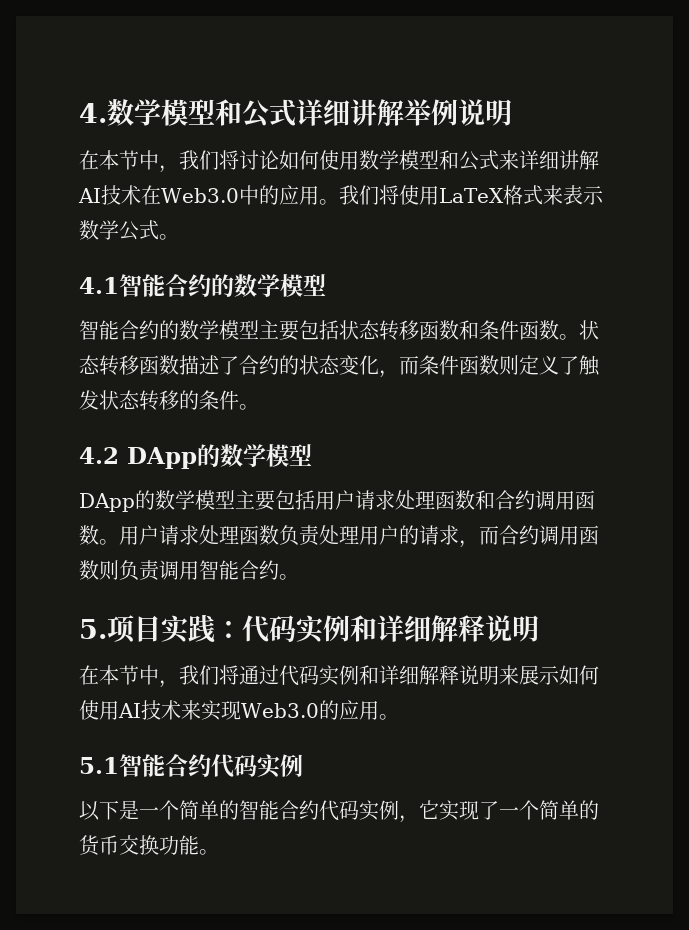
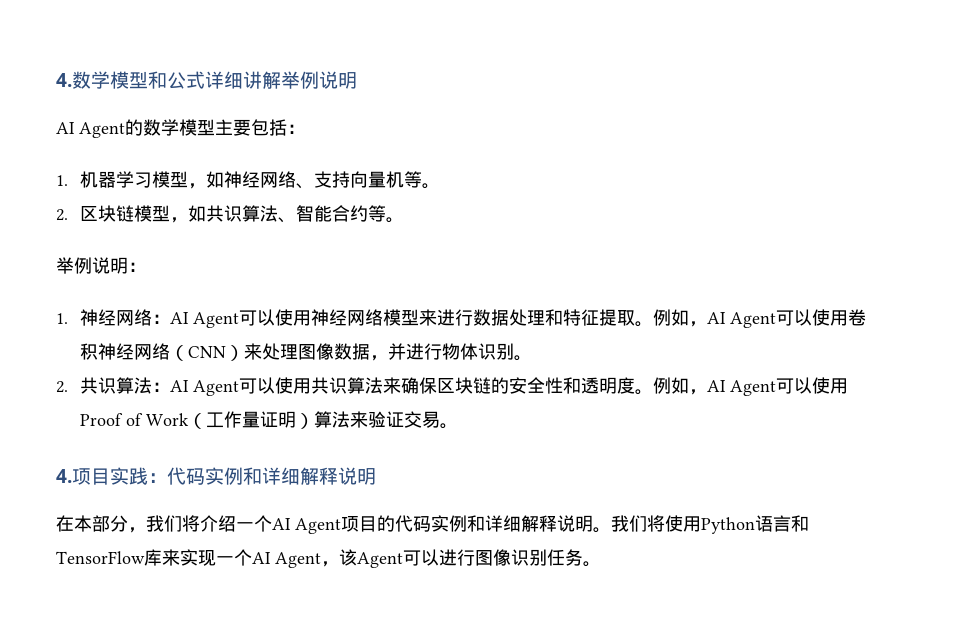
[79,150,599,173] [78,185,604,205] [79,220,179,241] [79,274,326,297] [79,320,599,341] [79,355,600,378] [79,390,259,411] [79,444,312,469] [79,490,595,512] [79,525,599,548] [79,560,299,581] [79,619,107,639] 在本节中，我们将讨论如何使用数学模型和公式来详细讲解AI技术在Web3.0中的应用。我们将使用LaTeX格式来表示数学公式。 // 4.1智能合约的数学模型 // 智能合约的数学模型主要包括状态转移函数和条件函数。状态转移函数描述了合约的状态变化，而条件函数则定义了触发状态转移的条件。 // 4.2 DApp的数学模型 // DApp的数学模型主要包括用户请求处理函数和合约调用函数。用户请求处理函数负责处理用户的请求，而合约调用函数则负责调用智能合约。 // 5. -> [56,119,305,138] [56,171,441,189] [56,205,405,223] [56,257,146,274] [56,309,867,328] [80,343,533,361] [56,377,849,396] [80,411,459,429] [56,469,72,483] AI Agent的数学模型主要包括： // 1.机器学习模型，如神经网络、支持向量机等。 // 2.区块链模型，如共识算法、智能合约等。 // 举例说明： // 1.神经网络：AI Agent可以使用神经网络模型来进行数据处理和特征提取。例如，AI Agent可以使用卷积神经网络（CNN）来处理图像数据，并进行物体识别。 // 2.共识算法：AI Agent可以使用共识算法来确保区块链的安全性和透明度。例如，AI Agent可以使用Proof of Work（工作量证明）算法来验证交易。 // 4.
[119,665,599,688] [79,700,399,721] [79,754,303,778] [79,800,599,823] [79,835,199,856] 节中，我们将通过代码实例和详细解释说明来展示如何使用AI技术来实现Web3.0的应用。 // 5.1智能合约代码实例 // 以下是一个简单的智能合约代码实例，它实现了一个简单的货币交换功能 -> [92,515,809,534] [56,549,583,568] 部分，我们将介绍一个AI Agent项目的代码实例和详细解释说明。我们将使用Python语言和TensorFlow库来实现一个AI Agent，该Agent可以进行图像识别任务

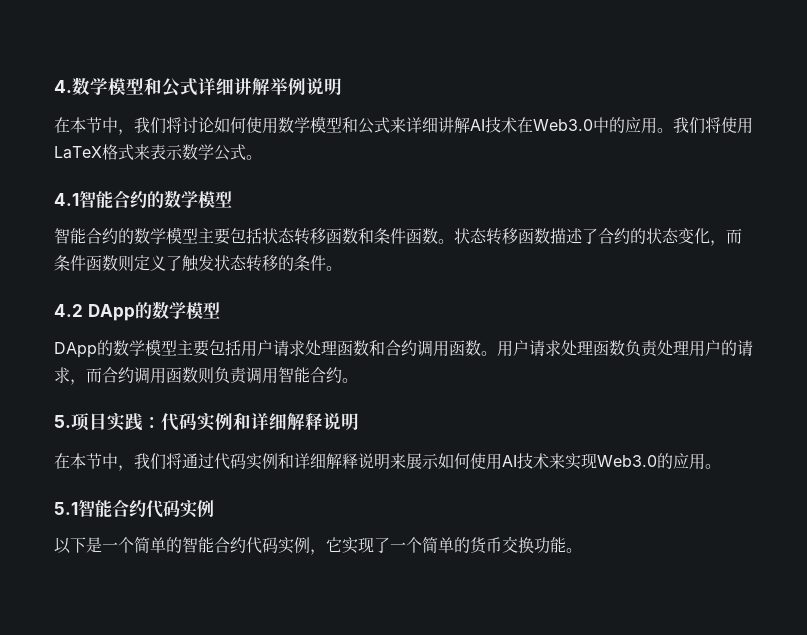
[56,119,305,138] [56,171,441,189] [56,205,405,223] [56,257,146,274] [56,309,867,328] [80,343,533,361] [56,377,849,396] [80,411,459,429] [56,469,72,483] AI Agent的数学模型主要包括： // 1.机器学习模型，如神经网络、支持向量机等。 // 2.区块链模型，如共识算法、智能合约等。 // 举例说明： // 1.神经网络：AI Agent可以使用神经网络模型来进行数据处理和特征提取。例如，AI Agent可以使用卷积神经网络（CNN）来处理图像数据，并进行物体识别。 // 2.共识算法：AI Agent可以使用共识算法来确保区块链的安全性和透明度。例如，AI Agent可以使用Proof of Work（工作量证明）算法来验证交易。 // 4. -> [54,116,753,135] [54,144,262,161] [54,190,232,209] [54,227,742,246] [54,255,342,272] [54,301,220,321] [54,339,753,358] [54,367,358,385] [54,415,71,428] 在本节中，我们将讨论如何使用数学模型和公式来详细讲解AI技术在Web3.0中的应用。我们将使用LaTeX格式来表示数学公式。 // 4.1智能合约的数学模型 // 智能合约的数学模型主要包括状态转移函数和条件函数。状态转移函数描述了合约的状态变化，而条件函数则定义了触发状态转移的条件。 // 4.2 DApp的数学模型 // DApp的数学模型主要包括用户请求处理函数和合约调用函数。用户请求处理函数负责处理用户的请求，而合约调用函数则负责调用智能合约。 // 5.
[92,515,809,534] [56,549,583,568] 部分，我们将介绍一个AI Agent项目的代码实例和详细解释说明。我们将使用Python语言和TensorFlow库来实现一个AI Agent，该Agent可以进行图像识别任务 -> [86,453,721,471] [54,499,214,518] [54,536,566,555] 节中，我们将通过代码实例和详细解释说明来展示如何使用AI技术来实现Web3.0的应用。 // 5.1智能合约代码实例 // 以下是一个简单的智能合约代码实例，它实现了一个简单的货币交换功能

